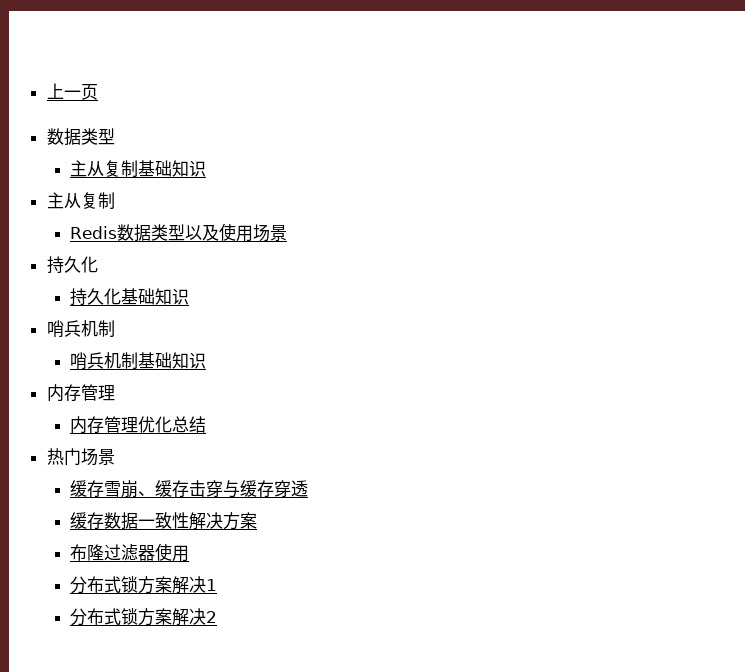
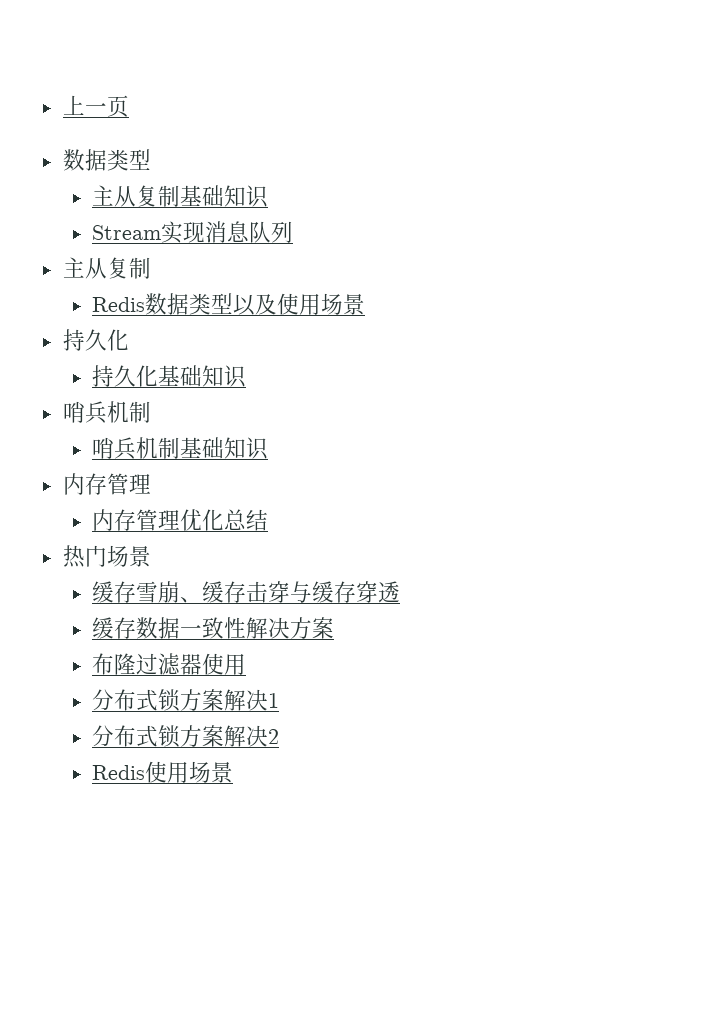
(207, 168) none -> [92,221,294,244] // Stream实现消息队列
(218, 617) none -> [92,761,234,783] // Redis使用场景

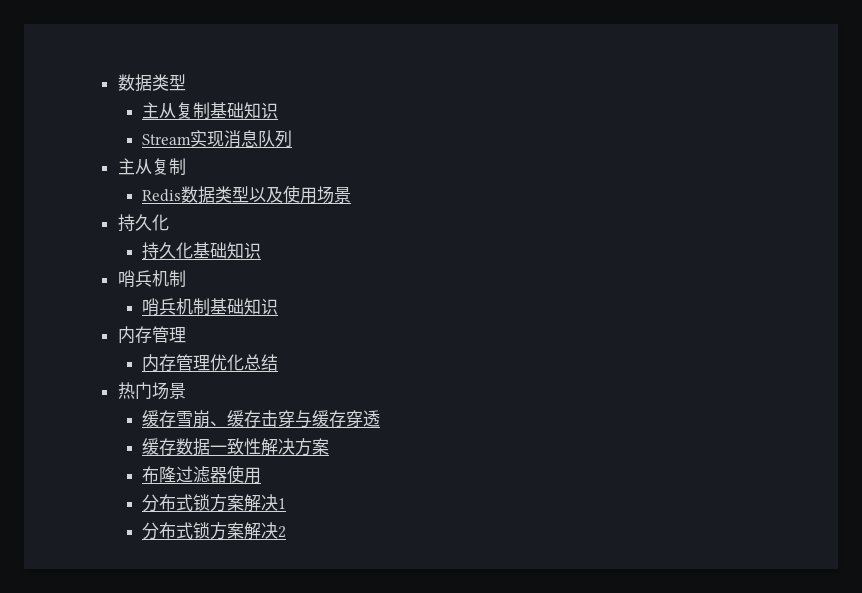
[62,95,129,117] 上一页 // -> (117, 82) none
[92,761,234,783] // Redis使用场景 -> (287, 532) none

